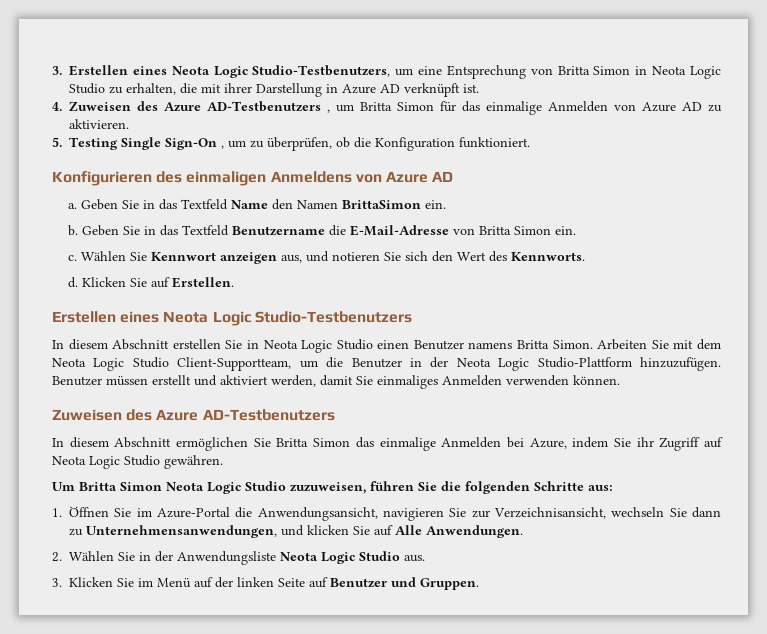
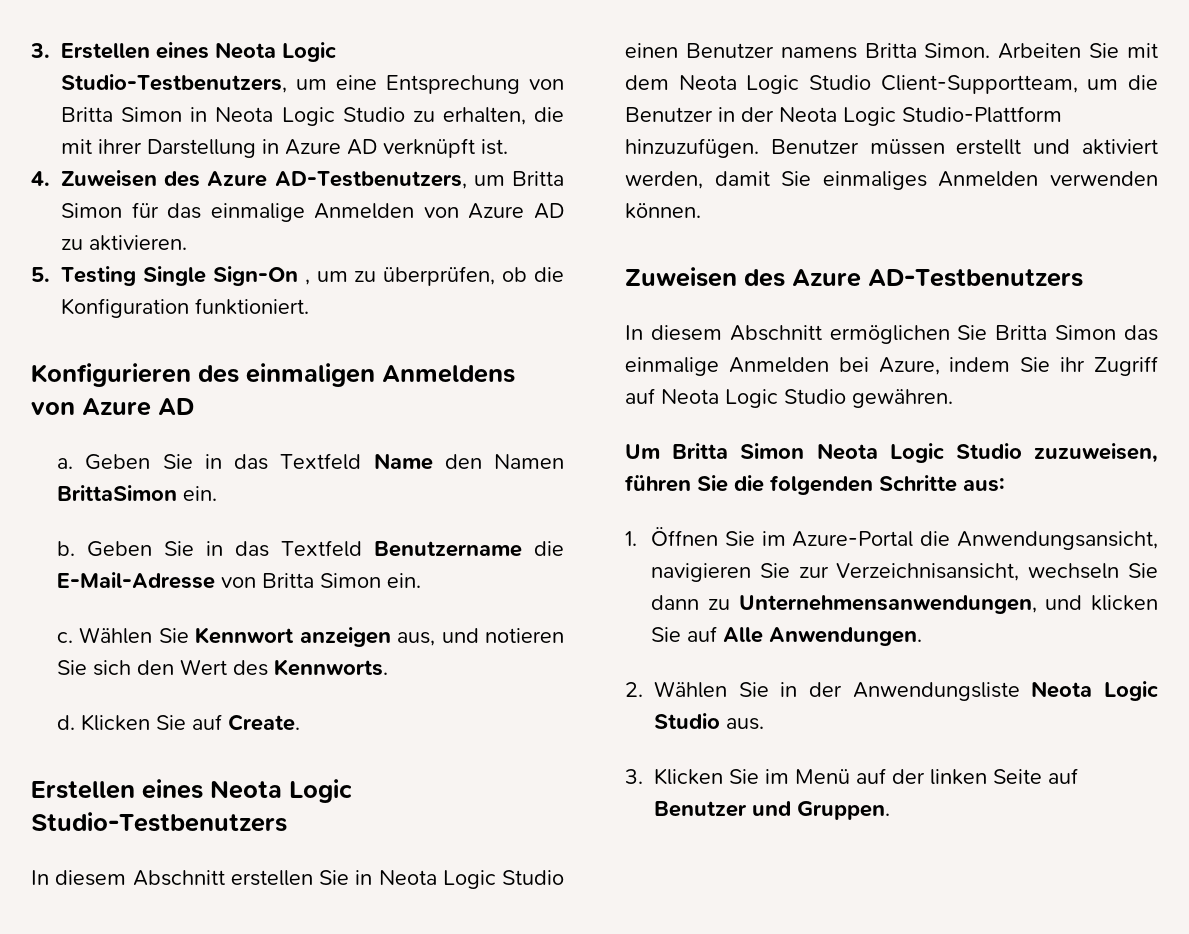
[207,101,330,113] AD-Testbenutzers , -> [274,171,467,189] AD-Testbenutzers,
[171,277,234,288] Erstellen. -> [228,714,301,731] Create.

